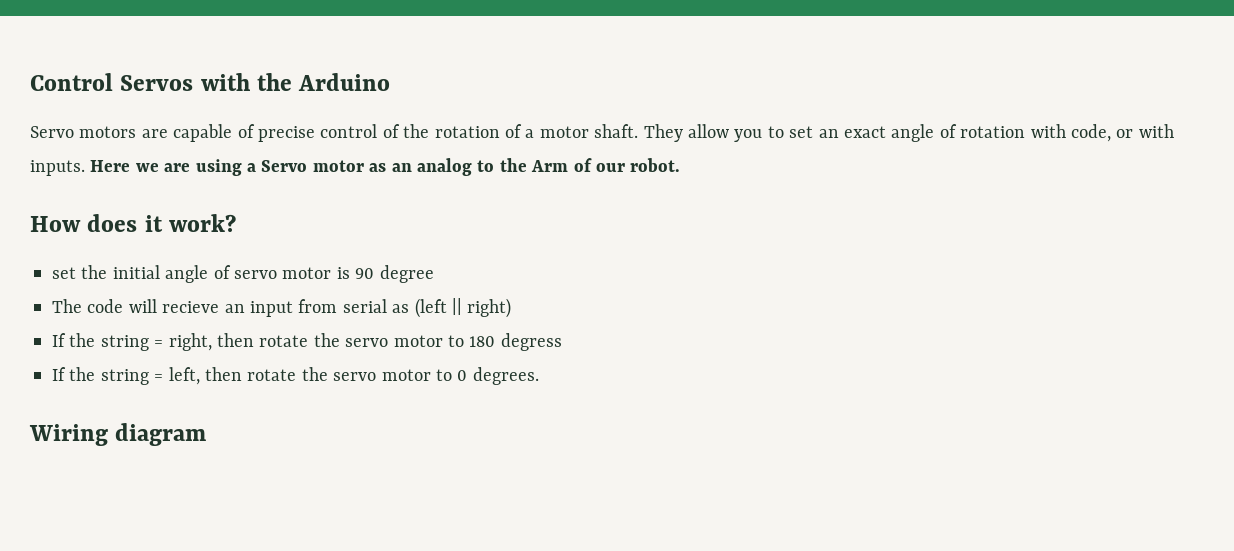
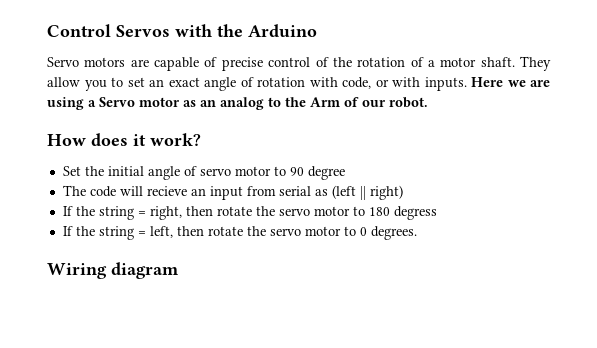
[52,267,76,279] set -> [62,166,81,176] Set
[336,267,350,279] is -> [273,166,286,176] to

